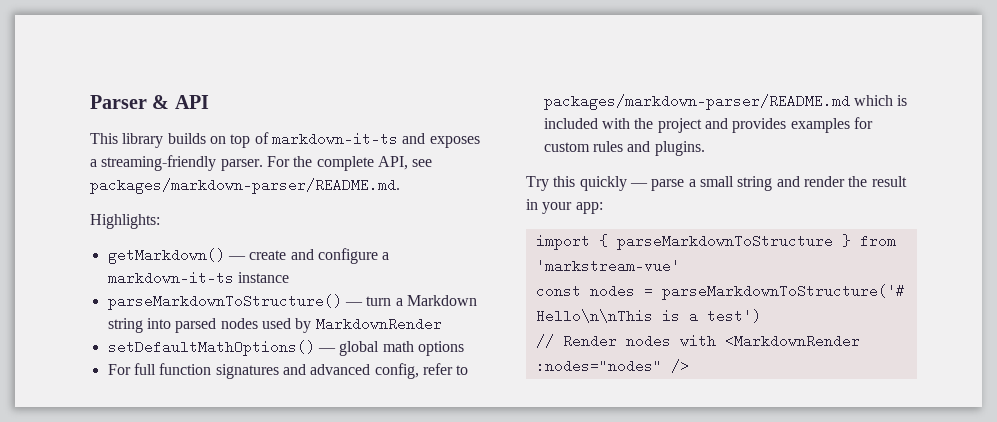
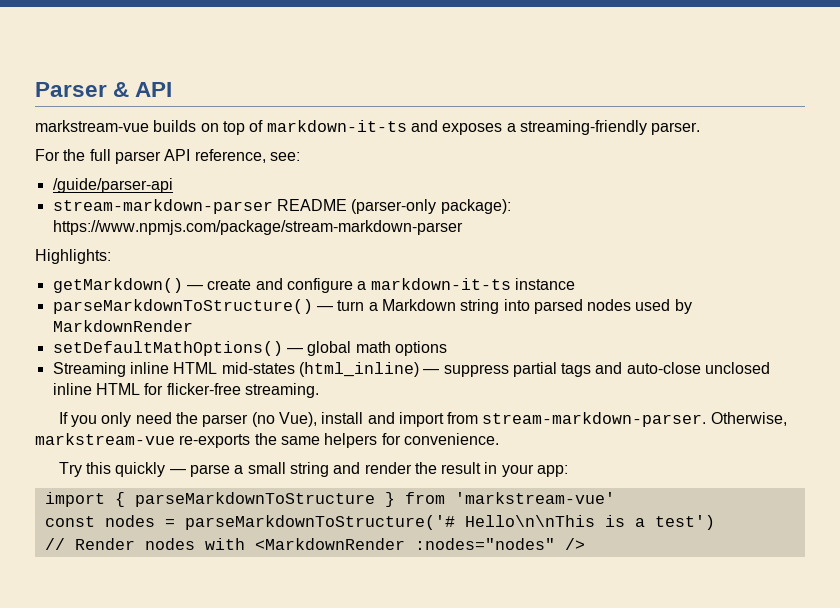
[90,133,164,148] This library -> [35,120,149,132] markstream-vue
(263, 165) none -> (701, 128) //
[316,156,433,171] [90,178,400,194] complete API, see packages/markdown-parser/README.md. -> [89,149,300,164] [52,178,173,193] [52,199,511,214] [52,220,463,235] full parser API reference, see: // /guide/parser-api // stream-markdown-parser README (parser-only package): https://www.npmjs.com/package/stream-markdown-parser
[107,363,469,379] [543,94,908,110] [543,117,873,133] [543,141,705,156] For full function signatures and advanced config, refer to packages/markdown-parser/README.md which is included with the project and provides examples for custom rules and plugins. -> [52,362,771,377] [52,383,319,398] [58,412,787,427] [35,433,499,448] Streaming inline HTML mid-states (html_inline) — suppress partial tags and auto-close unclosed inline HTML for flicker-free streaming. // If you only need the parser (no Vue), install and import from stream-markdown-parser. Otherwise, markstream-vue re-exports the same helpers for convenience.

